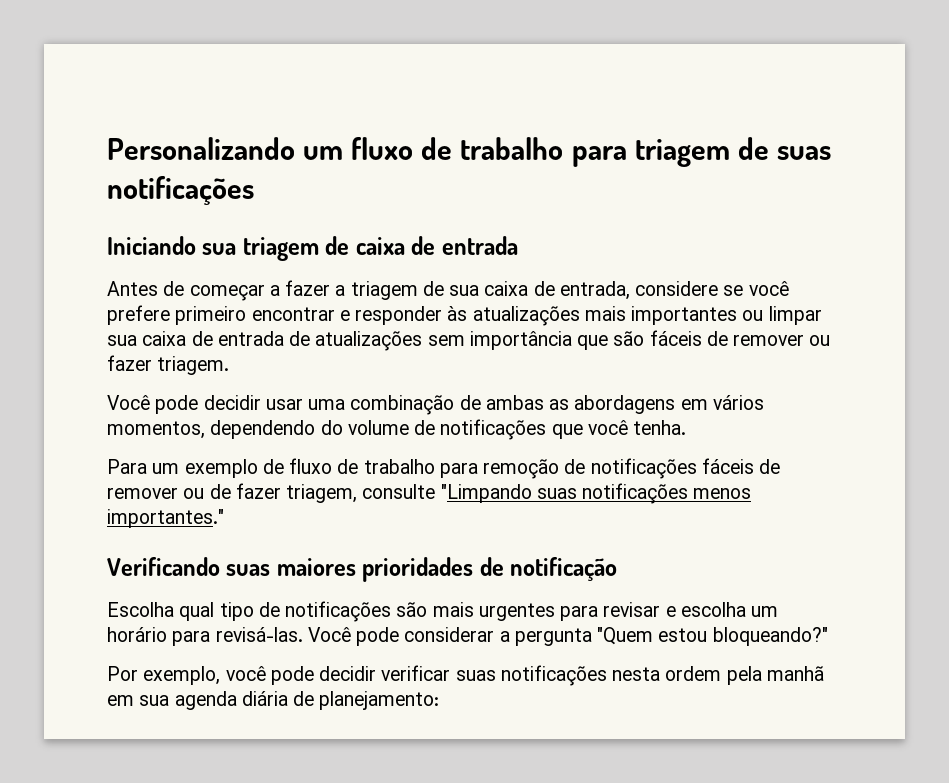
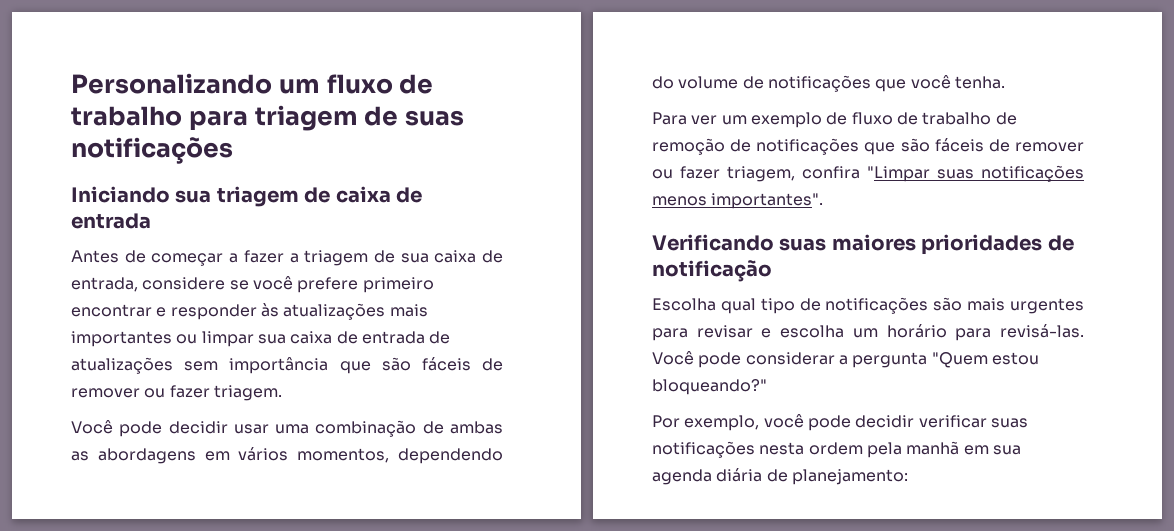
(147, 466) none -> [691,115,718,125] ver
[439,463,478,478] para -> [995,112,1017,125] de
[701,458,781,474] [107,484,231,499] fáceis de remover ou de -> [864,138,1084,155] [652,169,673,179] que são fáceis de remover ou
[362,484,532,503] consulte "Limpando -> [802,166,930,182] confira "Limpar
[107,509,224,528] importantes." -> [711,193,824,209] importantes".

